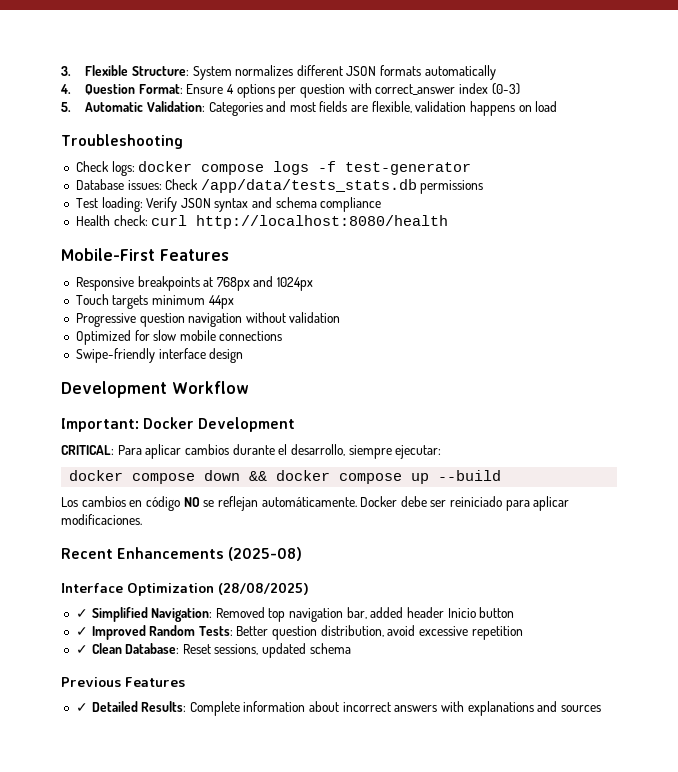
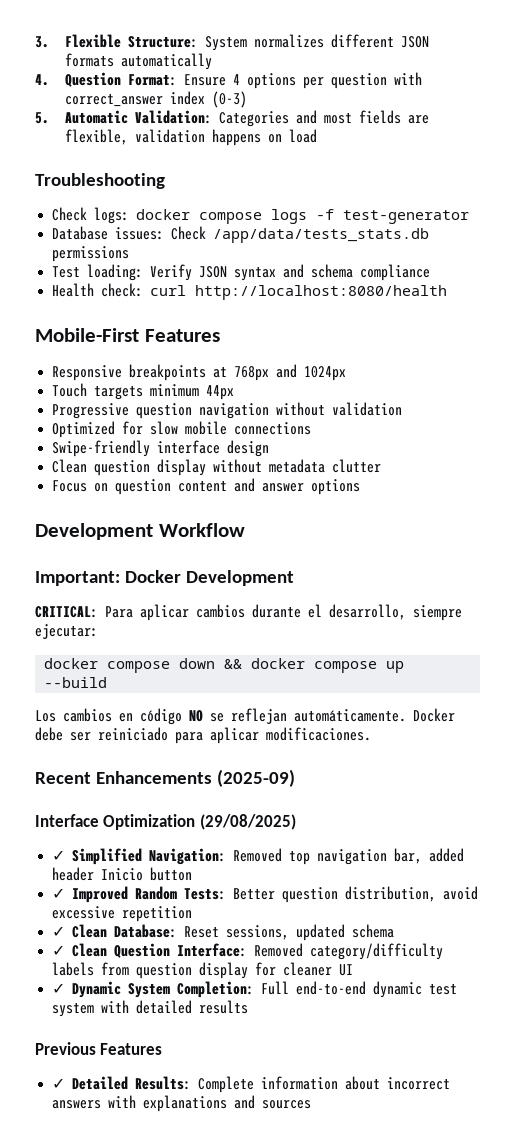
(244, 355) none -> [52,459,382,476] [52,478,361,495] // Clean question display without metadata clutter // Focus on question content and answer options
[228,547,303,561] (2025-08) -> [216,769,295,787] (2025-09)
[218,582,309,595] (28/08/2025) -> [199,814,296,830] (29/08/2025)
(351, 648) none -> [52,943,444,960] [52,962,354,979] [52,981,458,998] [52,1000,249,1017] // ✓ Clean Question Interface: Removed category/difficulty labels from question display for cleaner UI // ✓ Dynamic System Completion: Full end-to-end dynamic test system with detailed results

